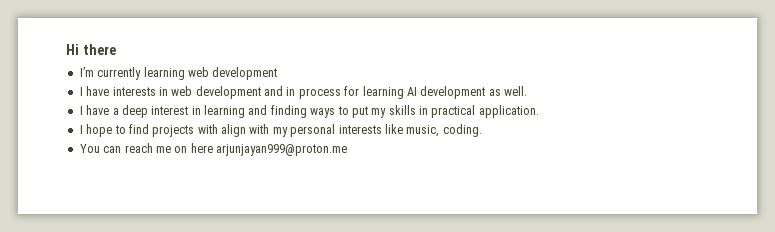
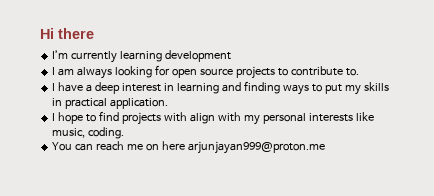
[187,67,209,77] web -> (163, 56) none
[86,86,527,99] have interests in web development and in process for learning AI development as well. -> [58,65,359,79] am always looking for open source projects to contribute to.

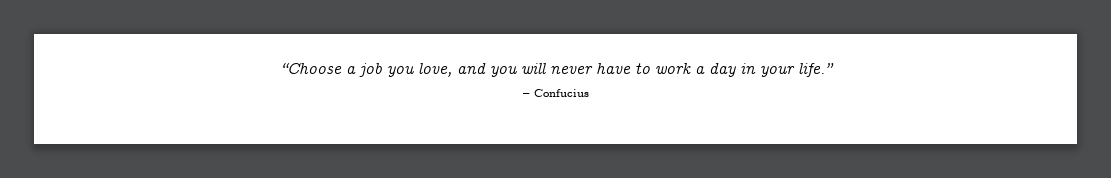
[40,28,94,39] [52,50,232,63] [52,65,359,79] [52,81,389,95] [52,98,169,109] [52,111,374,125] [52,127,125,139] [52,141,325,154] Hi there // I’m currently learning development // I am always looking for open source projects to contribute to. // I have a deep interest in learning and finding ways to put my skills in practical application. // I hope to find projects with align with my personal interests like music, coding. // You can reach me on here arjunjayan999@proton.me -> [280,63,834,77] [522,89,589,97] “Choose a job you love, and you will never have to work a day in your life.” // – Confucius

